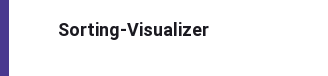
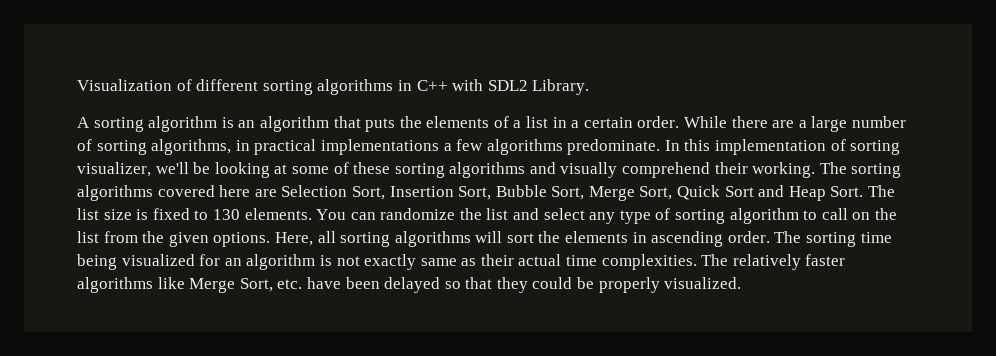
[58,22,209,40] Sorting-Visualizer -> [77,79,590,95] [77,116,906,132] [77,139,901,155] [77,162,902,178] [77,185,896,201] [77,208,897,224] [77,231,892,247] [77,254,846,270] [77,277,742,293] Visualization of different sorting algorithms in C++ with SDL2 Library. // A sorting algorithm is an algorithm that puts the elements of a list in a certain order. While there are a large number of sorting algorithms, in practical implementations a few algorithms predominate. In this implementation of sorting visualizer, we'll be looking at some of these sorting algorithms and visually comprehend their working. The sorting algorithms covered here are Selection Sort, Insertion Sort, Bubble Sort, Merge Sort, Quick Sort and Heap Sort. The list size is fixed to 130 elements. You can randomize the list and select any type of sorting algorithm to call on the list from the given options. Here, all sorting algorithms will sort the elements in ascending order. The sorting time being visualized for an algorithm is not exactly same as their actual time complexities. The relatively faster algorithms like Merge Sort, etc. have been delayed so that they could be properly visualized.

